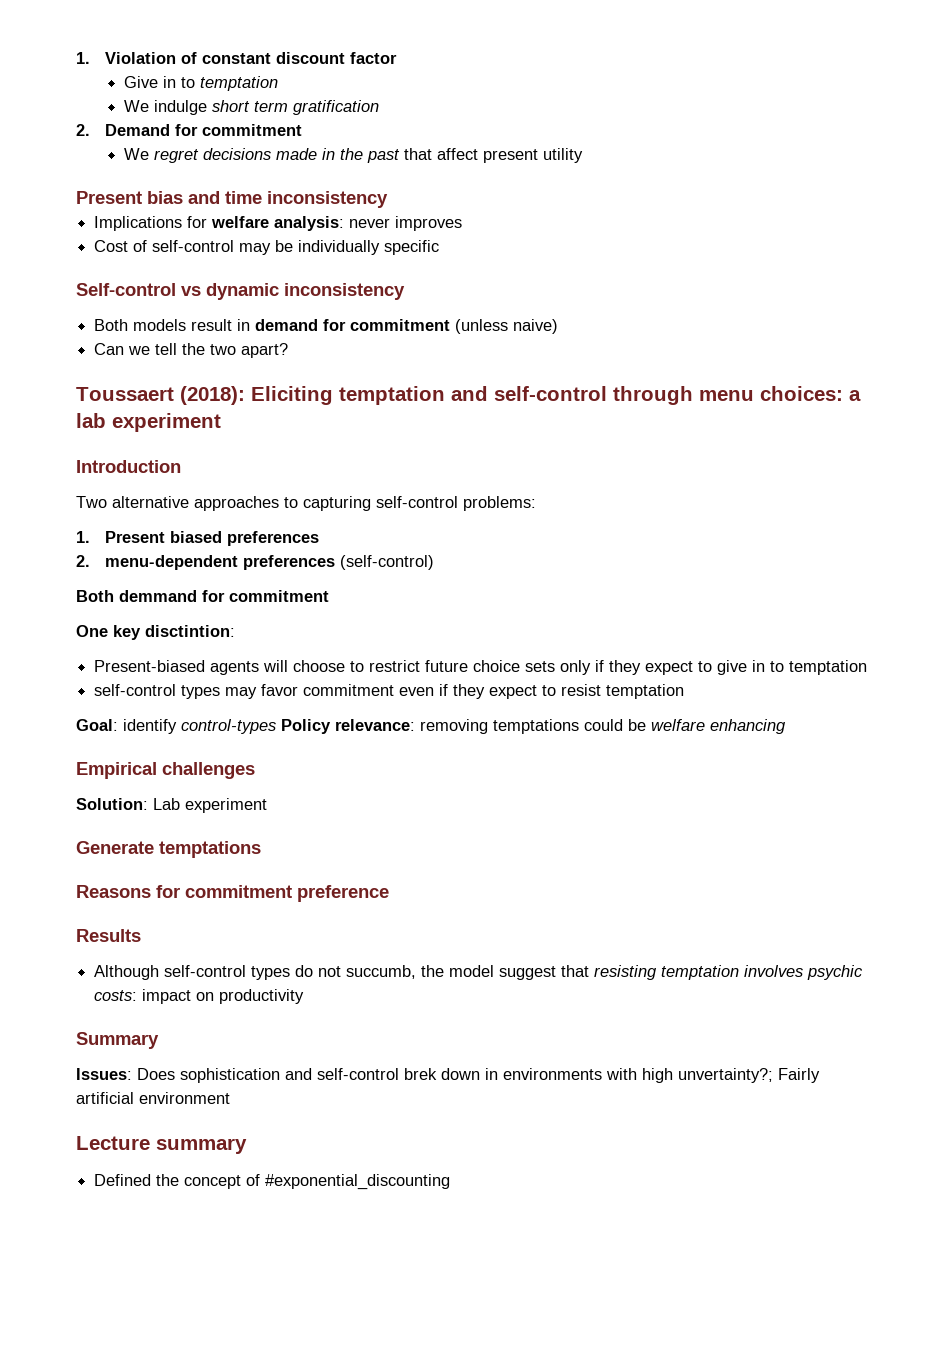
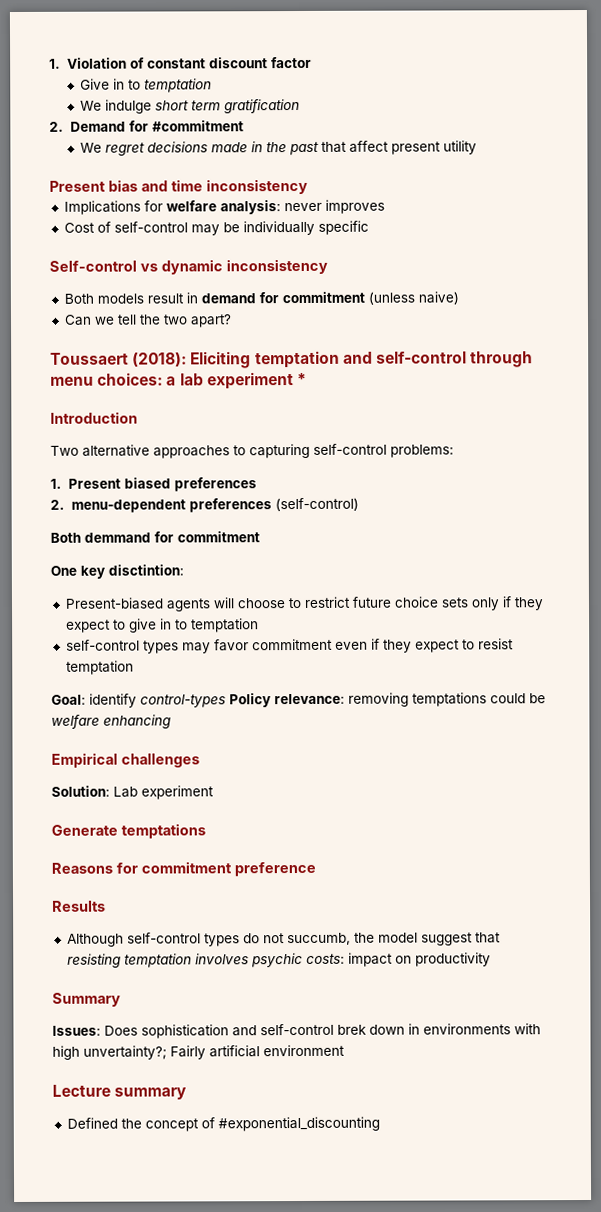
[202,124,303,136] commitment -> [151,120,244,132] #commitment
(221, 422) none -> [296,372,307,386] *

